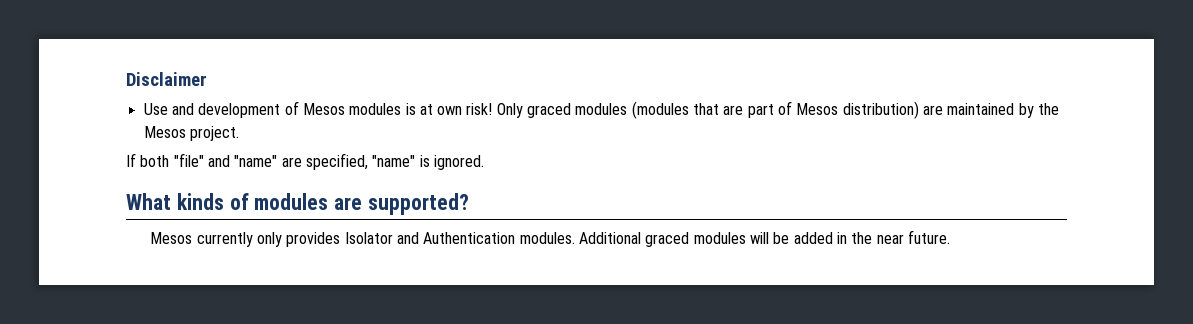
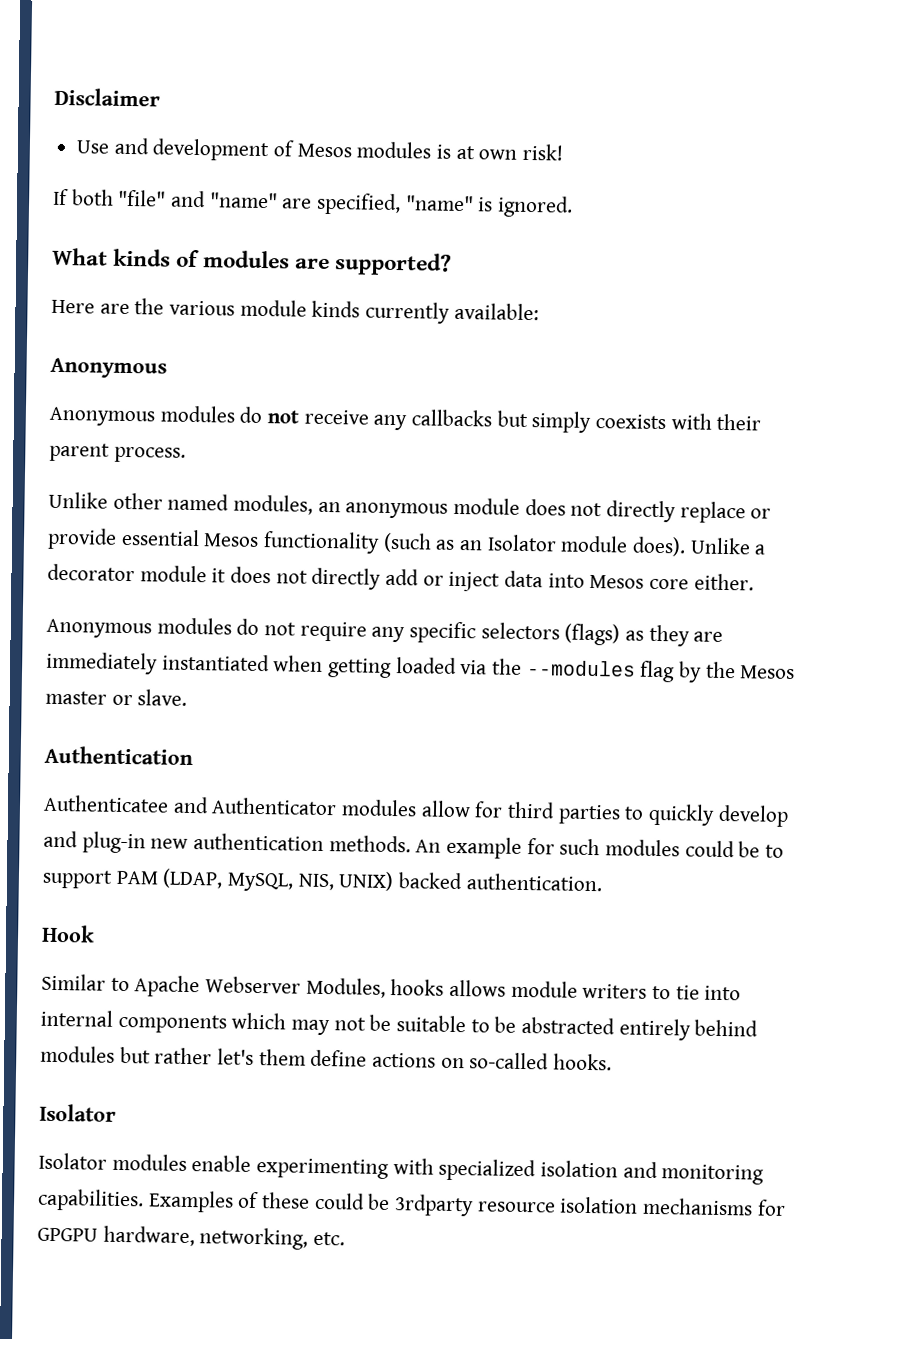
[496,101,1059,119] [143,126,239,141] Only graced modules (modules that are part of Mesos distribution) are maintained by the Mesos project. -> (564, 152) none
[150,230,950,247] Mesos currently only provides Isolator and Authentication modules. Additional graced modules will be added in the near future. -> [51,298,539,324] [50,357,167,379] [49,405,762,433] [49,442,186,463] [48,491,772,524] [47,527,767,557] [47,563,754,592] [46,617,724,647] [46,651,796,683] [45,689,188,706] [44,745,193,766] [43,794,789,827] [43,830,785,859] [42,868,603,892] [41,924,95,943] [41,973,742,1001] [40,1009,759,1041] [40,1045,613,1071] [39,1103,116,1122] [38,1152,765,1185] [37,1188,786,1217] [37,1225,346,1250] Here are the various module kinds currently available: // Anonymous // Anonymous modules do not receive any callbacks but simply coexists with their parent process. // Unlike other named modules, an anonymous module does not directly replace or provide essential Mesos functionality (such as an Isolator module does). Unlike a decorator module it does not directly add or inject data into Mesos core either. // Anonymous modules do not require any specific selectors (flags) as they are immediately instantiated when getting loaded via the --modules flag by the Mesos master or slave. // Authentication // Authenticatee and Authenticator modules allow for third parties to quickly develop and plug-in new authentication methods. An example for such modules could be to support PAM (LDAP, MySQL, NIS, UNIX) backed authentication. // Hook // Similar to Apache Webserver Modules, hooks allows module writers to tie into internal components which may not be suitable to be abstracted entirely behind modules but rather let's them define actions on so-called hooks. // Isolator // Isolator modules enable experimenting with specialized isolation and monitoring capabilities. Examples of these could be 3rdparty resource isolation mechanisms for GPGPU hardware, networking, etc.

